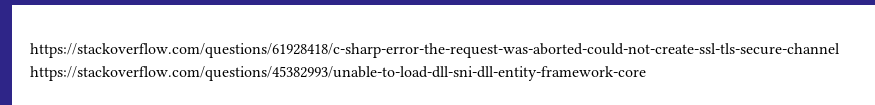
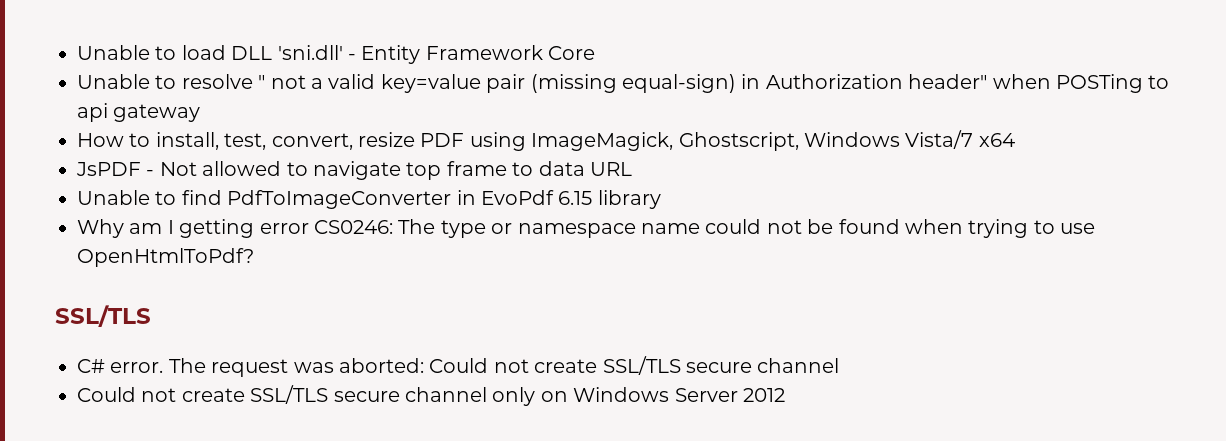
[30,43,840,58] [30,66,646,81] https://stackoverflow.com/questions/61928418/c-sharp-error-the-request-was-aborted-could-not-create-ssl-tls-secure-channel https://stackoverflow.com/questions/45382993/unable-to-load-dll-sni-dll-entity-framework-core -> [77,45,596,64] [77,74,1170,93] [77,103,201,122] [77,130,1015,151] [76,161,632,180] [77,190,661,209] [77,219,1096,238] [77,248,254,267] [55,305,151,327] [77,356,840,377] [77,385,785,406] Unable to load DLL 'sni.dll' - Entity Framework Core // Unable to resolve " not a valid key=value pair (missing equal-sign) in Authorization header" when POSTing to api gateway // How to install, test, convert, resize PDF using ImageMagick, Ghostscript, Windows Vista/7 x64 // JsPDF - Not allowed to navigate top frame to data URL // Unable to find PdfToImageConverter in EvoPdf 6.15 library // Why am I getting error CS0246: The type or namespace name could not be found when trying to use OpenHtmlToPdf? // SSL/TLS // C# error. The request was aborted: Could not create SSL/TLS secure channel // Could not create SSL/TLS secure channel only on Windows Server 2012

